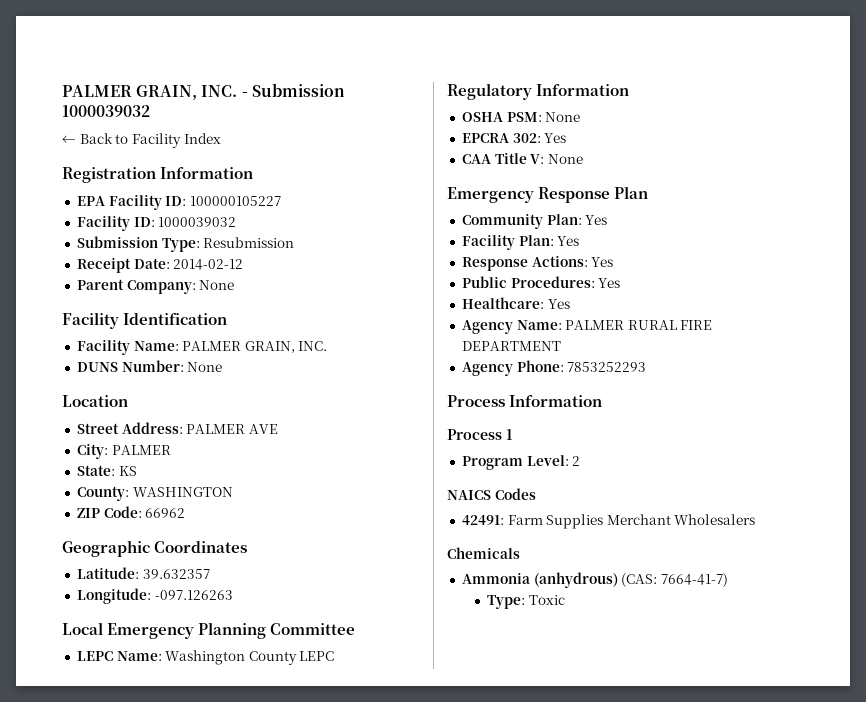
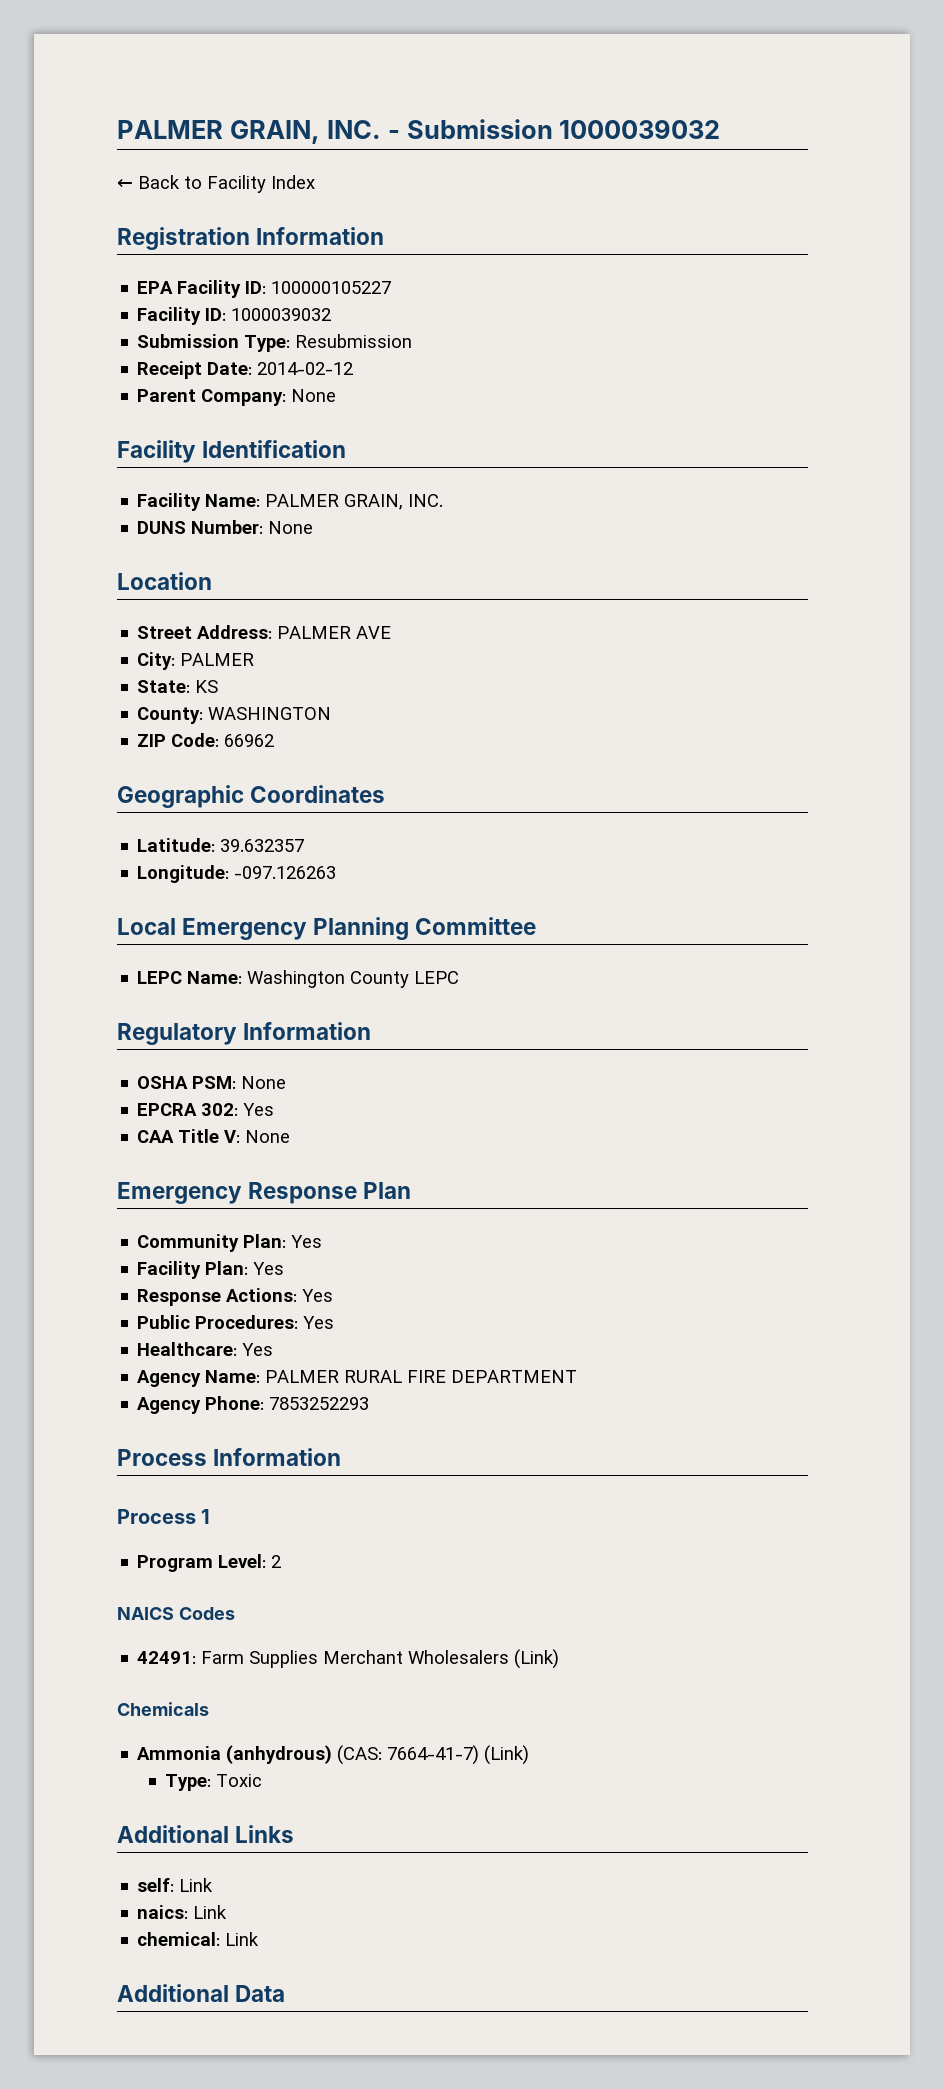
(756, 519) none -> [514,1649,560,1669] (Link)
(728, 580) none -> [484,1745,530,1765] (Link)
(565, 600) none -> [117,1825,295,1843] [137,1878,214,1892] [137,1905,228,1919] [137,1932,260,1946] [117,1984,286,2002] // Additional Links // self: Link // naics: Link // chemical: Link // Additional Data

